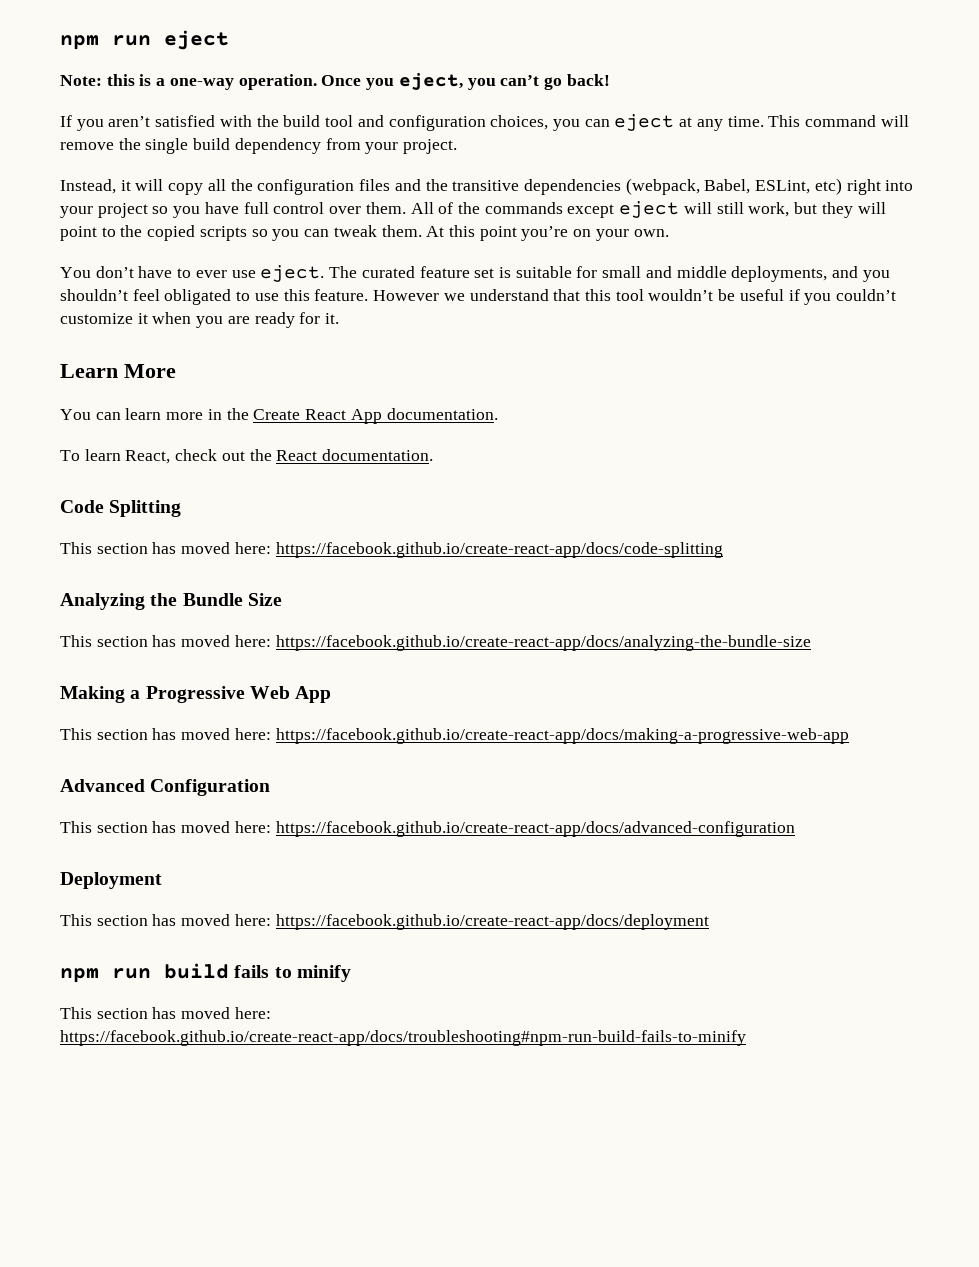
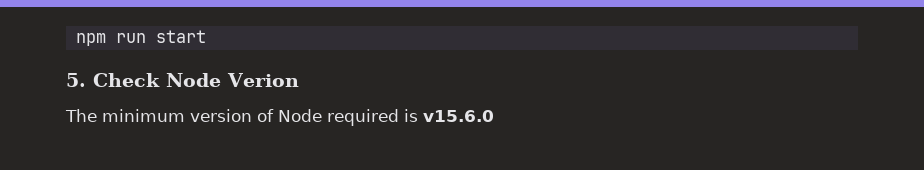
[60,30,229,50] [60,73,610,90] [60,114,909,131] [60,138,458,154] [60,178,914,195] [60,201,886,218] [60,225,669,241] [60,265,890,282] [60,289,897,305] [60,312,340,328] [60,364,176,378] [60,408,498,424] [60,449,434,464] [60,500,182,517] [60,542,723,558] [60,593,282,610] [60,635,811,651] [60,686,332,703] [60,728,849,744] [60,779,271,796] [60,821,795,837] [60,872,162,889] [60,914,709,930] [60,963,351,983] [60,1007,271,1019] [60,1030,746,1046] npm run eject // Note: this is a one-way operation. Once you eject, you can’t go back! // If you aren’t satisfied with the build tool and configuration choices, you can eject at any time. This command will remove the single build dependency from your project. // Instead, it will copy all the configuration files and the transitive dependencies (webpack, Babel, ESLint, etc) right into your project so you have full control over them. All of the commands except eject will still work, but they will point to the copied scripts so you can tweak them. At this point you’re on your own. // You don’t have to ever use eject. The curated feature set is suitable for small and middle deployments, and you shouldn’t feel obligated to use this feature. However we understand that this tool wouldn’t be useful if you couldn’t customize it when you are ready for it. // Learn More // You can learn more in the Create React App documentation. // To learn React, check out the React documentation. // Code Splitting // This section has moved here: https://facebook.github.io/create-react-app/docs/code-splitting // Analyzing the Bundle Size // This section has moved here: https://facebook.github.io/create-react-app/docs/analyzing-the-bundle-size // Making a Progressive Web App // This section has moved here: https://facebook.github.io/create-react-app/docs/making-a-progressive-web-app // Advanced Configuration // This section has moved here: https://facebook.github.io/create-react-app/docs/advanced-configuration // Deployment // This section has moved here: https://facebook.github.io/create-react-app/docs/deployment // npm run build fails to minify // This section has moved here: https://facebook.github.io/create-react-app/docs/troubleshooting#npm-run-build-fails-to-minify -> [75,30,206,46] [66,73,299,87] [65,109,494,126] npm run start // 5. Check Node Verion // The minimum version of Node required is v15.6.0

